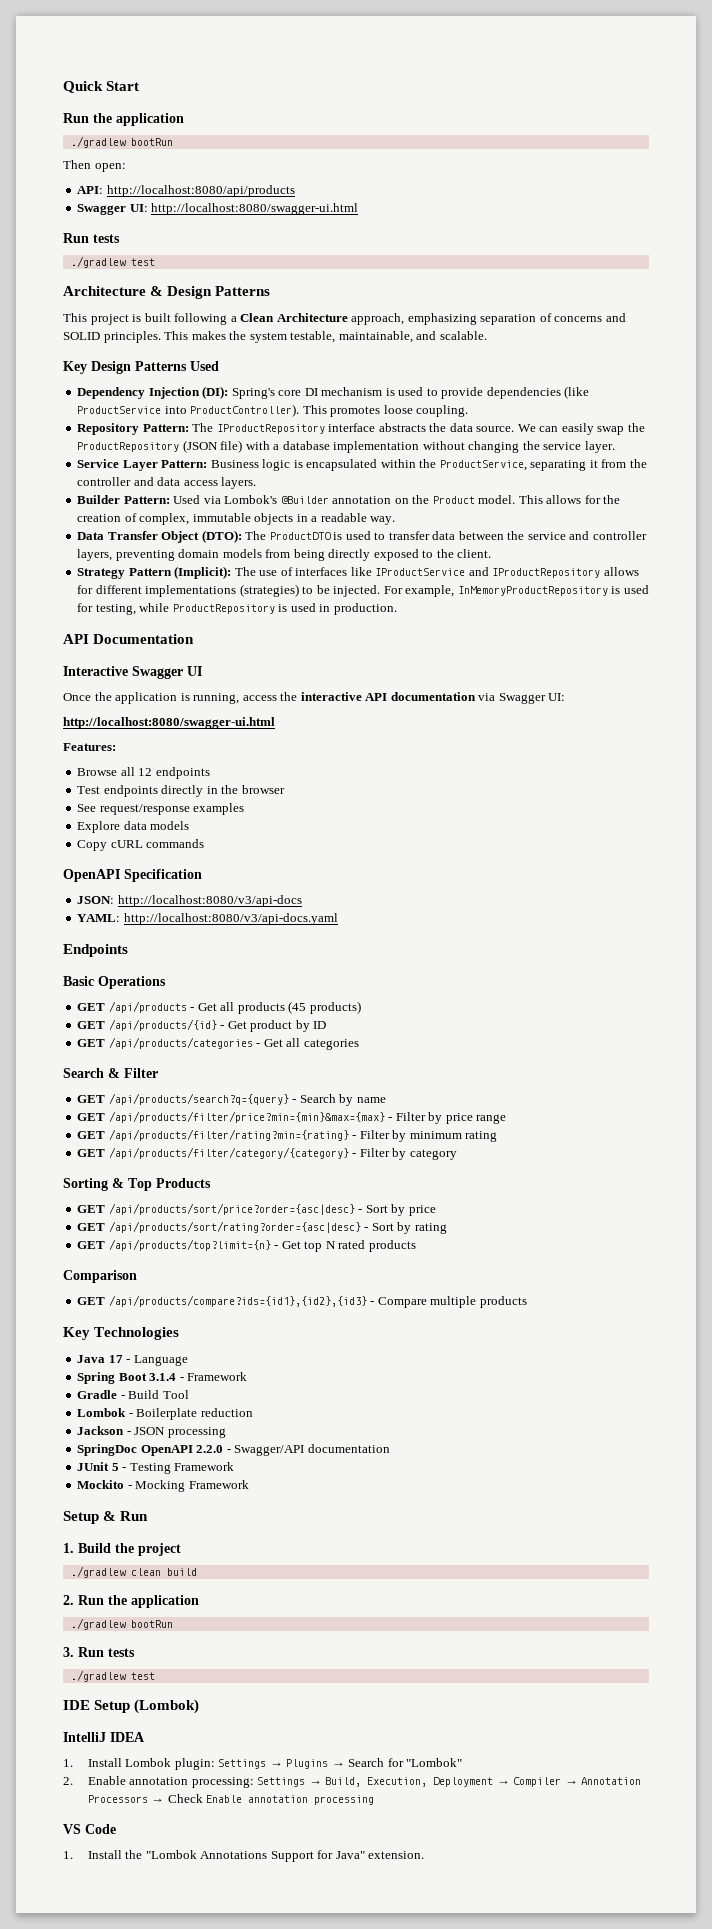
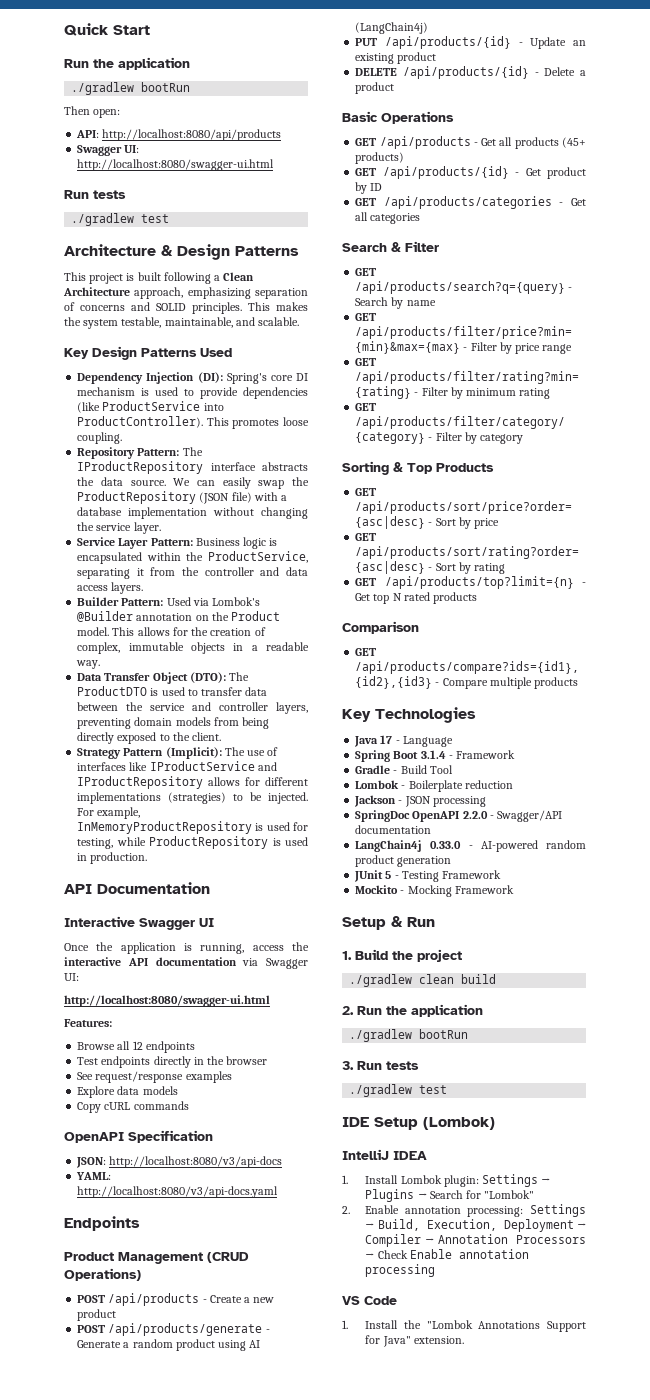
(128, 950) none -> [64,1252,249,1264] [64,1268,141,1281] [77,1293,275,1306] [77,1309,117,1321] [77,1323,270,1336] [77,1339,261,1351] [355,22,429,34] [355,36,586,49] [355,52,437,64] [355,66,586,79] [355,82,395,94] // Product Management (CRUD Operations) // POST /api/products - Create a new product // POST /api/products/generate - Generate a random product using AI (LangChain4j) // PUT /api/products/{id} - Update an existing product // DELETE /api/products/{id} - Delete a product
[288,1001,307,1014] (45 -> [562,137,586,148] (45+
(390, 1448) none -> [355,840,586,852] [355,855,452,867] // LangChain4j 0.33.0 - AI-powered random product generation

